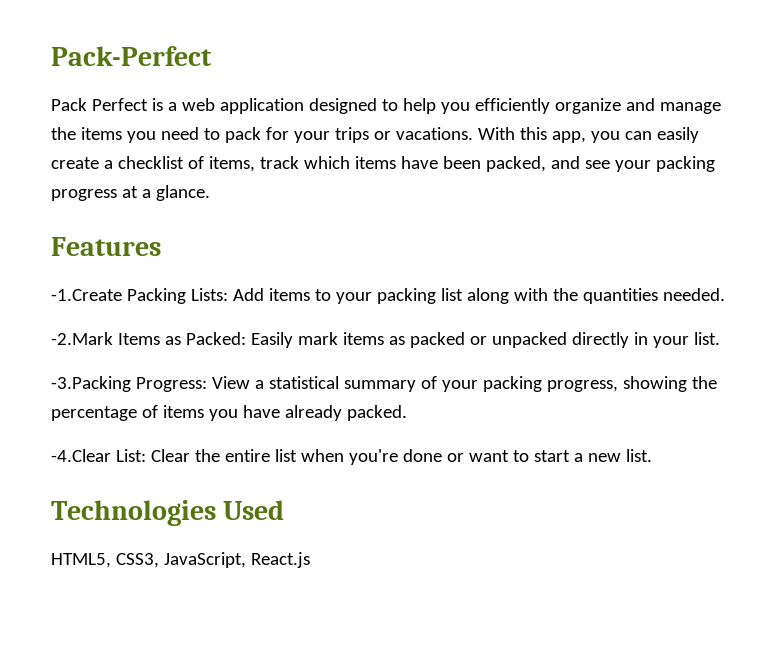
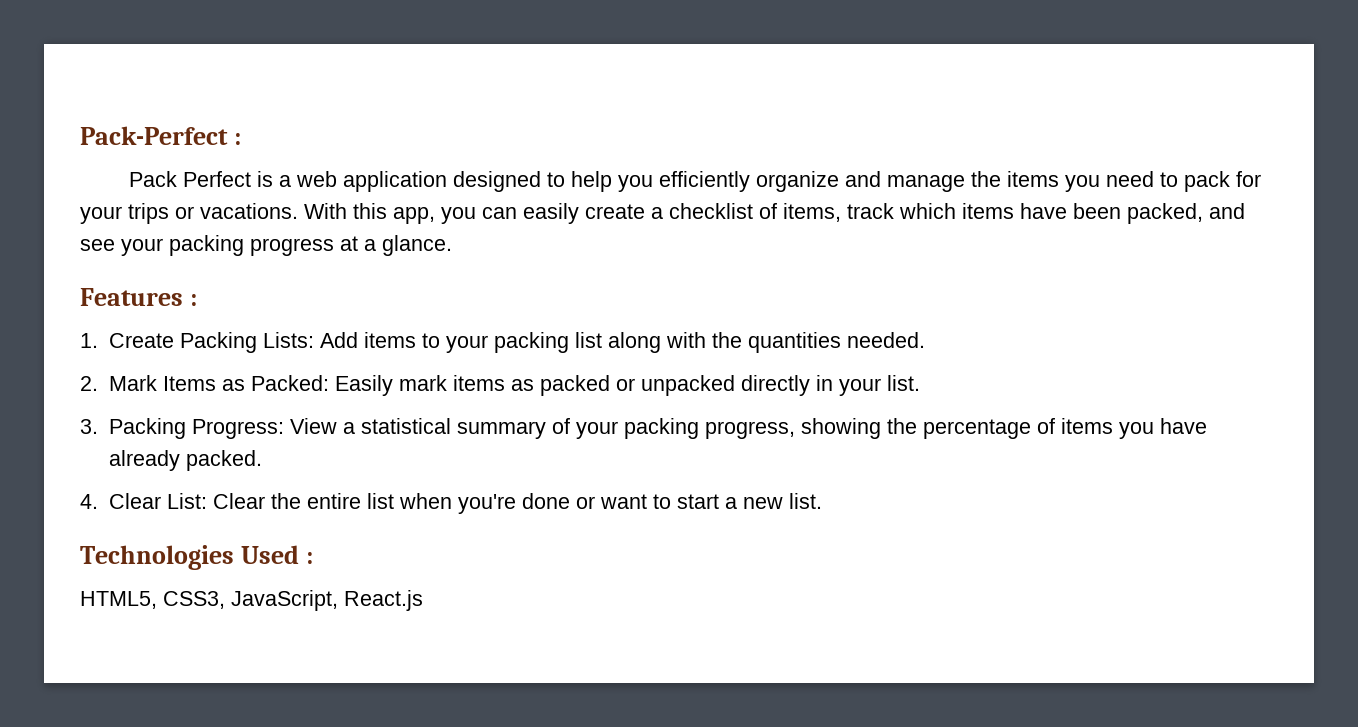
(212, 56) none -> [233,133,241,145] :
[51,289,122,301] // -1.Create -> [189,294,197,306] [80,333,174,348] : // 1. Create
[51,332,113,345] -2.Mark -> [80,375,157,391] 2. Mark
[51,376,131,392] -3.Packing -> [80,418,186,439] 3. Packing
[51,449,111,462] -4.Clear -> [80,493,161,509] 4. Clear
(285, 510) none -> [305,552,313,564] :

